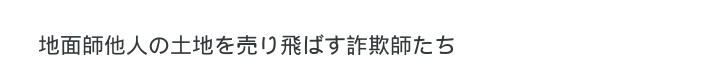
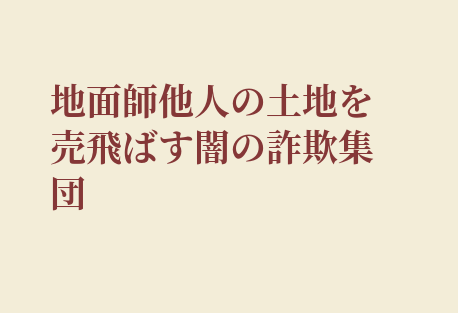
[258,34,456,56] り飛ばす詐欺師たち -> [86,129,374,165] [50,176,86,211] 飛ばす闇の詐欺集団

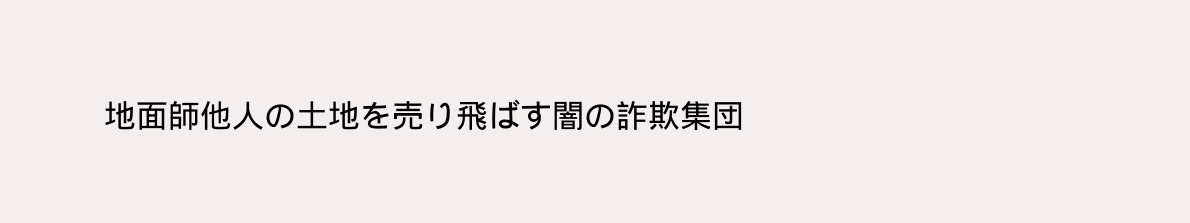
(86, 147) none -> [424,102,456,130] り

